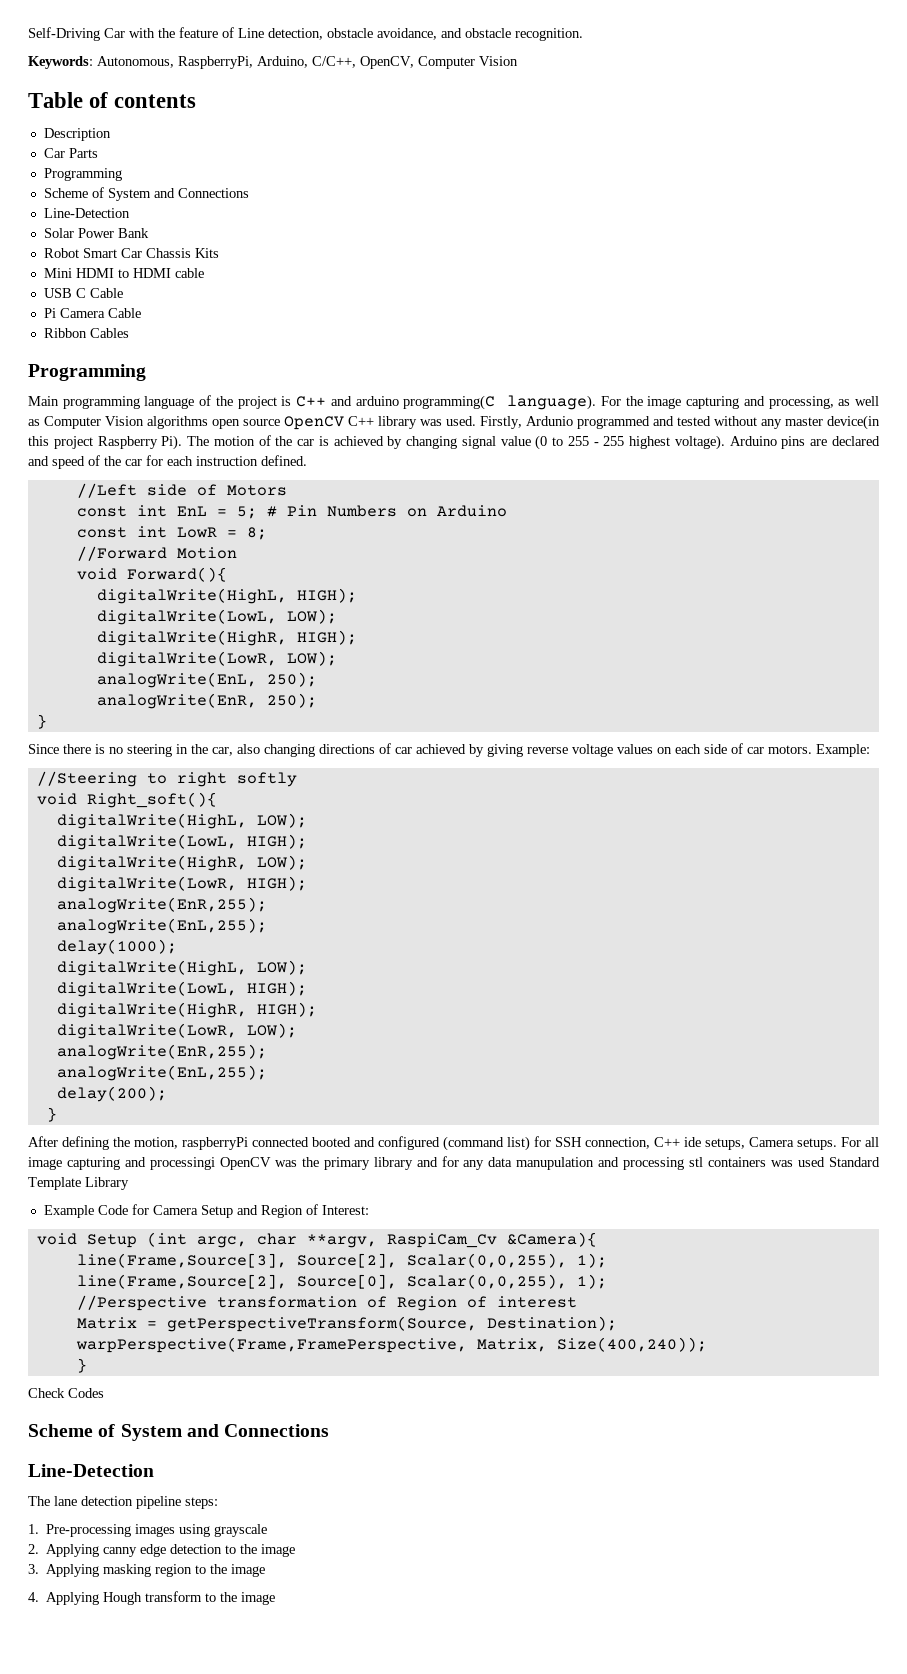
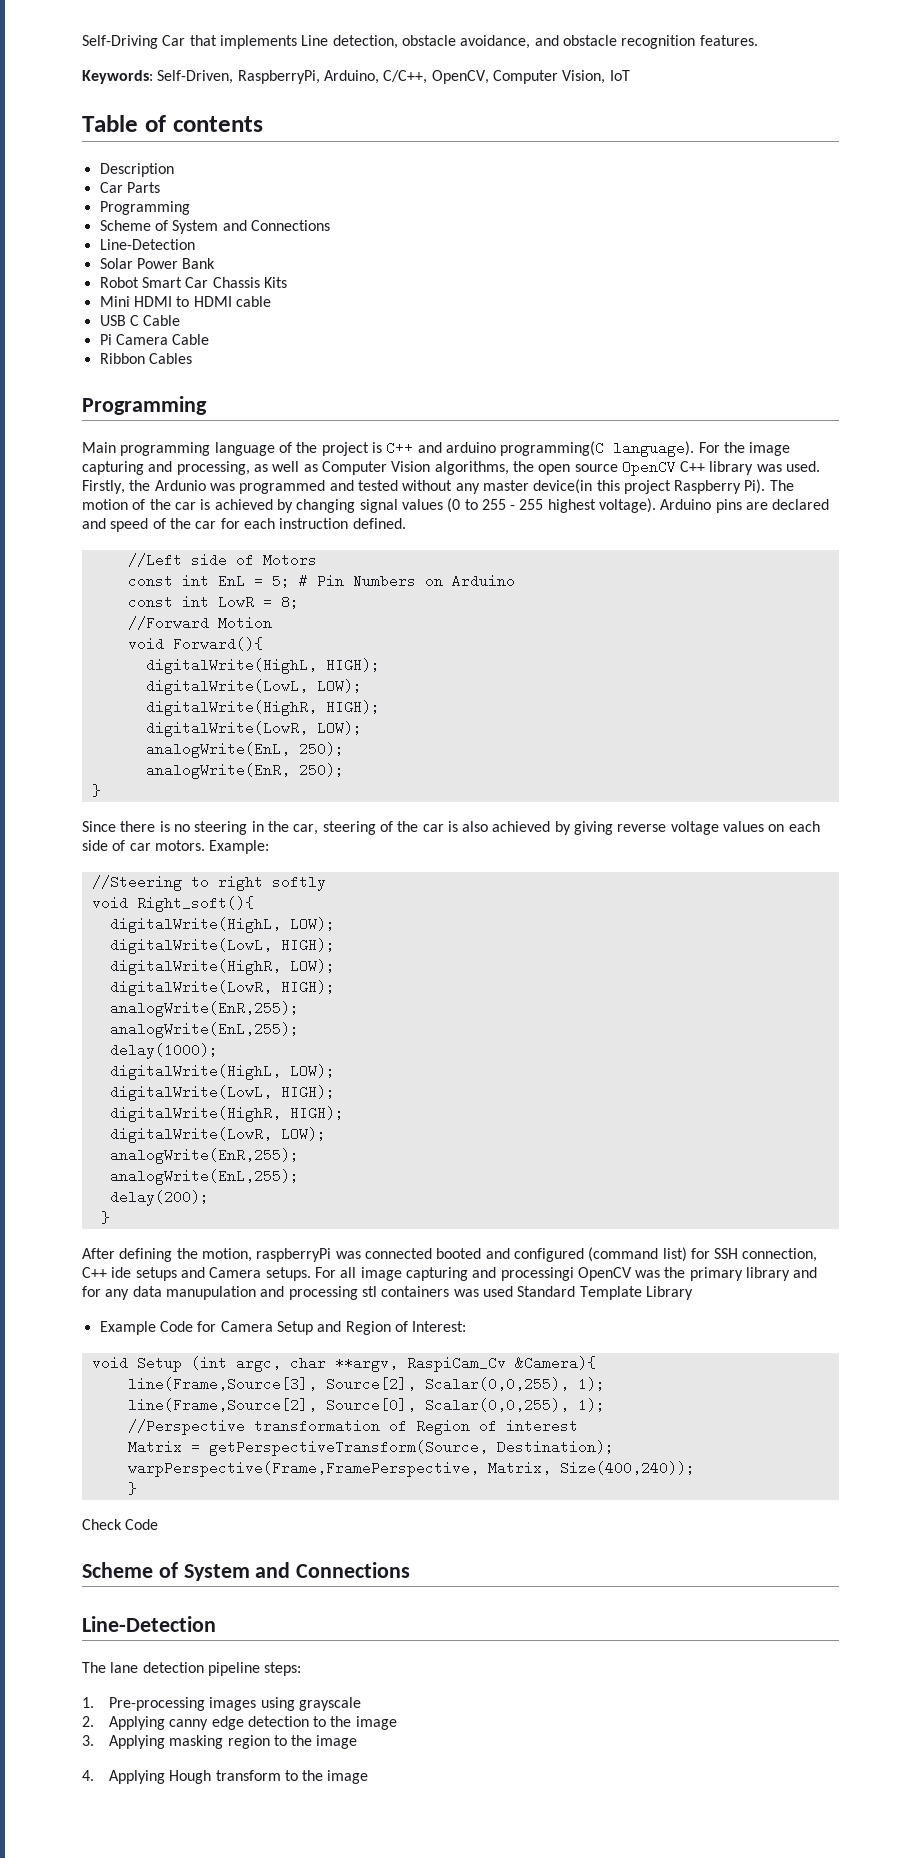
[129,27,234,38] with the feature of -> [189,35,297,49] that implements
[515,28,583,41] recognition. -> [621,35,758,49] recognition features.
[97,56,174,68] Autonomous, -> [157,70,234,84] Self-Driven,
[479,56,518,66] Vision -> [562,70,630,84] Vision, IoT
[147,416,208,429] algorithms -> [434,461,534,475] algorithms, the
[526,416,573,426] Ardunio -> [129,480,235,491] the Ardunio was
[500,436,531,446] value -> [401,499,443,510] values
[237,743,412,757] also changing directions of car -> [322,821,489,835] steering of the car is also
(248, 1143) none -> [335,1251,361,1259] was
[705,1138,745,1150] setups, -> [135,1267,205,1281] setups and
[68,1388,104,1398] Codes -> [125,1519,159,1530] Code

